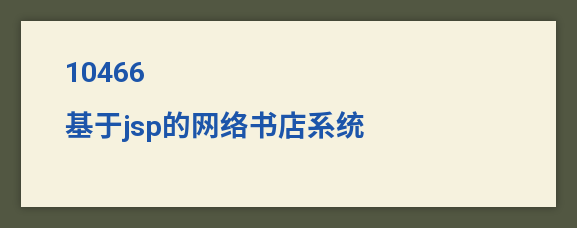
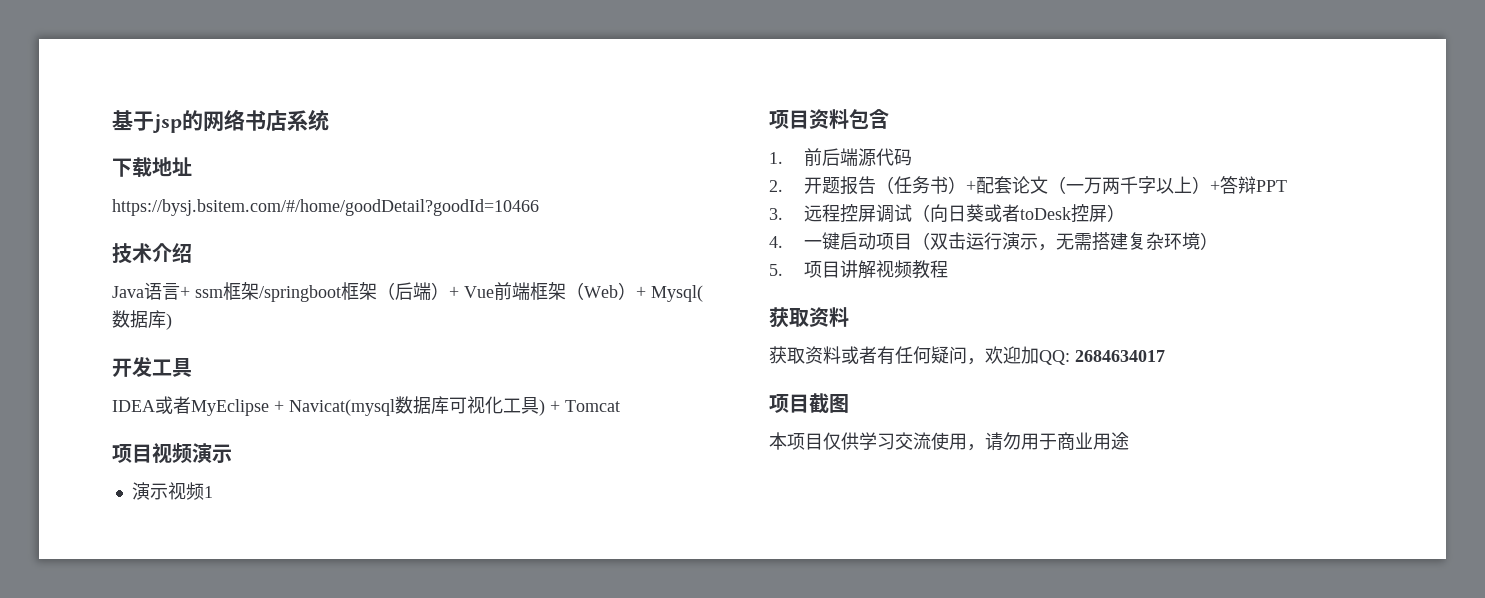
[65,62,145,82] 10466 // -> (112, 120) none
(365, 125) none -> [112,157,192,177] [112,199,539,216] [112,243,192,264] [112,282,703,302] [112,310,172,330] [112,357,192,377] [112,396,620,416] [112,443,232,463] [131,482,213,500] [769,109,889,129] [769,148,913,167] [769,176,1288,195] [769,204,1126,223] [769,232,1219,251] [769,260,949,279] [769,307,849,328] [769,346,1165,365] [769,393,849,413] [769,432,1129,451] // 下载地址 // https://bysj.bsitem.com/#/home/goodDetail?goodId=10466 // 技术介绍 // Java语言+ ssm框架/springboot框架（后端）+ Vue前端框架（Web）+ Mysql(数据库) // 开发工具 // IDEA或者MyEclipse + Navicat(mysql数据库可视化工具) + Tomcat // 项目视频演示 // 演示视频1 // 项目资料包含 // 1.前后端源代码 // 2.开题报告（任务书）+配套论文（一万两千字以上）+答辩PPT // 3.远程控屏调试（向日葵或者toDesk控屏） // 4.一键启动项目（双击运行演示，无需搭建复杂环境） // 5.项目讲解视频教程 // 获取资料 // 获取资料或者有任何疑问，欢迎加QQ: 2684634017 // 项目截图 // 本项目仅供学习交流使用，请勿用于商业用途

